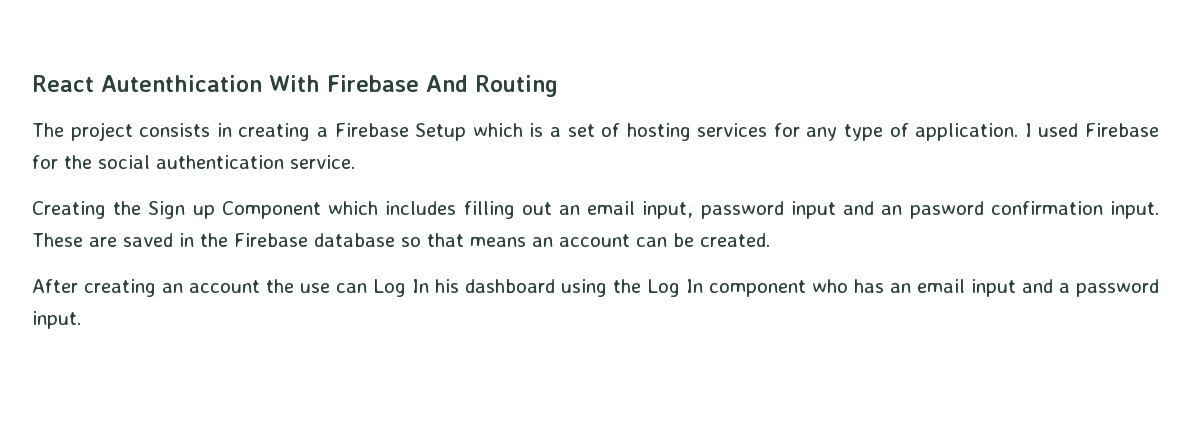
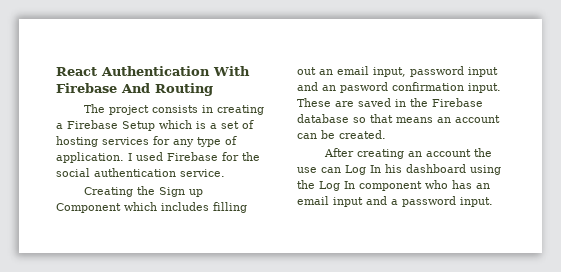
[101,75,262,92] Autenthication -> [101,66,210,76] Authentication

